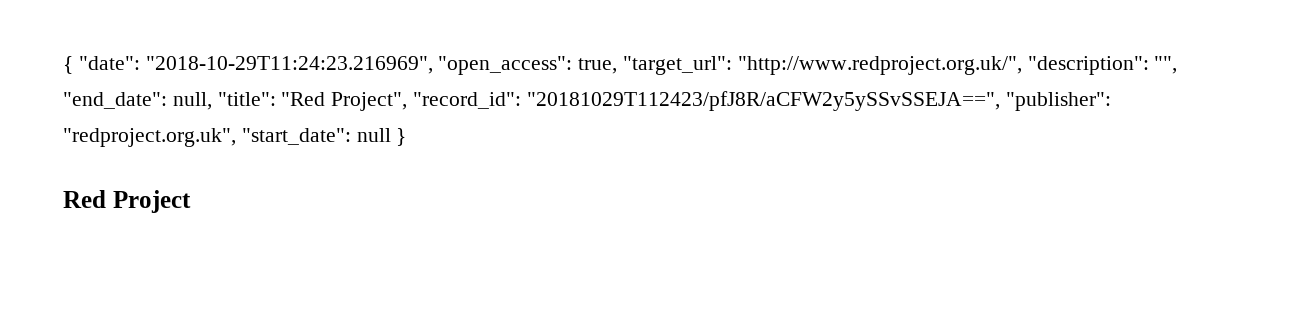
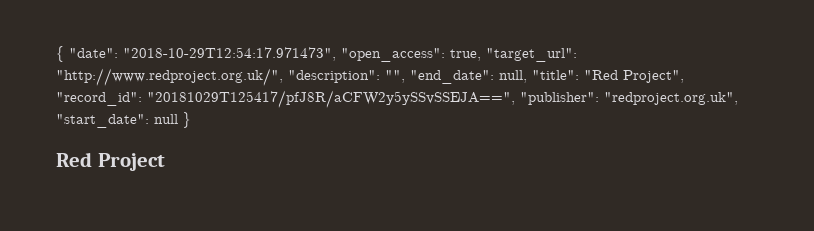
[145,56,433,74] "2018-10-29T11:24:23.216969", -> [123,47,336,61] "2018-10-29T12:54:17.971473",
[526,91,1000,111] "20181029T112423/pfJ8R/aCFW2y5ySSvSSEJA==", -> [147,90,515,108] "20181029T125417/pfJ8R/aCFW2y5ySSvSSEJA==",

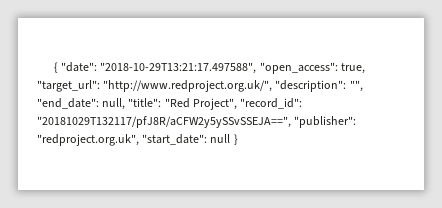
[123,47,336,61] "2018-10-29T12:54:17.971473", -> [100,62,257,74] "2018-10-29T13:21:17.497588",
[147,90,515,108] "20181029T125417/pfJ8R/aCFW2y5ySSvSSEJA==", -> [37,116,291,128] "20181029T132117/pfJ8R/aCFW2y5ySSvSSEJA==",
[56,152,165,171] // Red Project -> (238, 139) none

